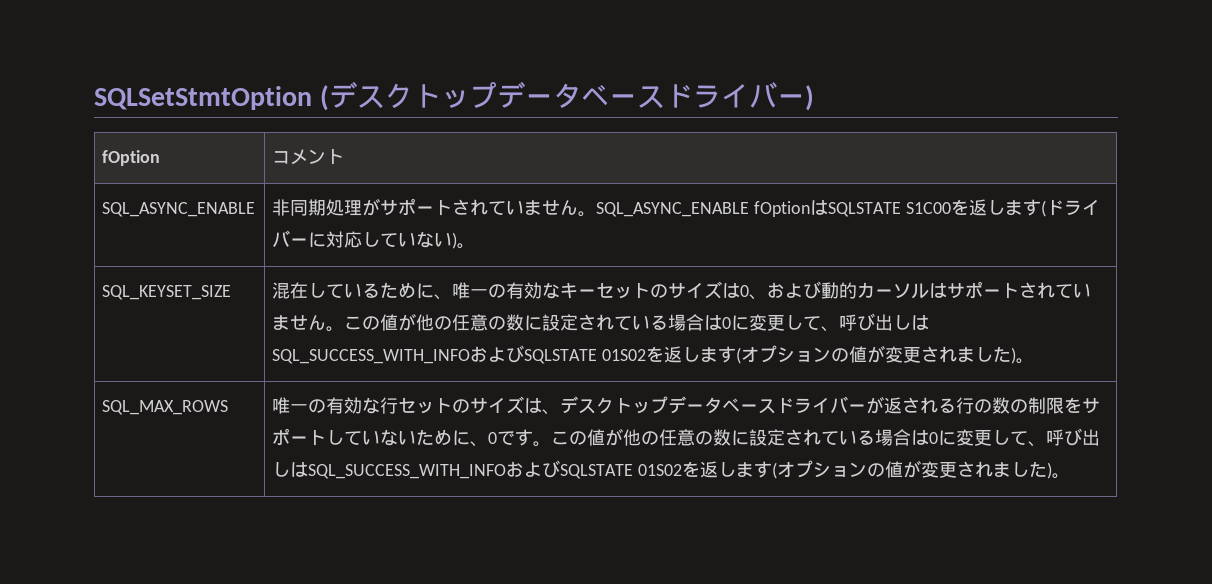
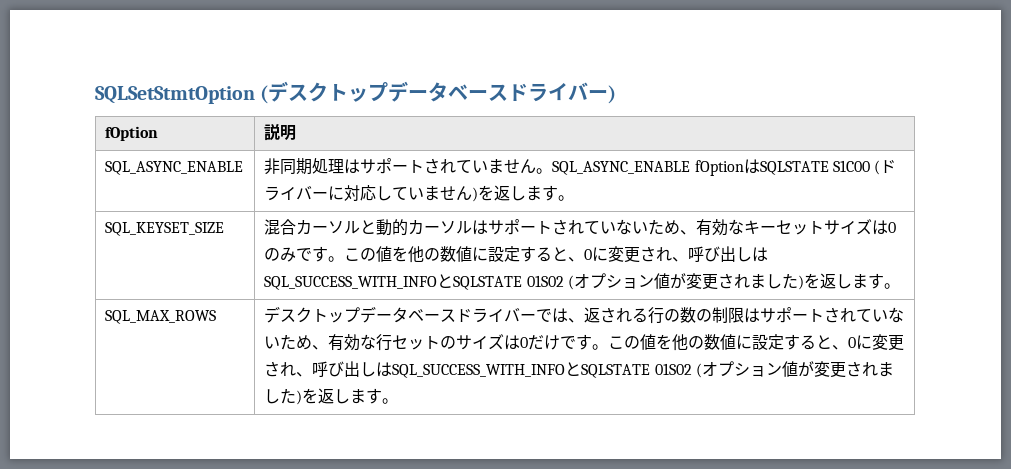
[272,149,345,165] コメント -> [264,123,297,141] 説明
[362,198,381,216] が -> [344,159,361,174] は
[950,199,1041,216] を返します -> (870, 166) none
[416,231,476,249] [102,285,232,300] [272,281,822,300] ない)。 // SQL_KEYSET_SIZE | 混在しているために、唯一の有効なキーセットのサイズは0、および -> [424,185,575,202] [105,222,225,236] [264,219,377,235] ません)を返します。 // SQL_KEYSET_SIZE | 混合カーソルと
[272,313,930,332] [272,345,1016,364] ません。この値が他の任意の数に設定されている場合は0に変更して、呼び出しはSQL_SUCCESS_WITH_INFOおよびSQLSTATE 01S02を返します(オプションの値が変更されました) -> [616,219,897,236] [264,246,769,263] [264,273,884,290] ないため、有効なキーセットサイズは0のみです。この値を他の数値に設定すると、0に変更され、呼び出しはSQL_SUCCESS_WITH_INFOとSQLSTATE 01S02 (オプション値が変更されました)を返します
[272,396,885,415] 唯一の有効な行セットのサイズは、デスクトップデータベースドライバーが -> [264,306,585,323] デスクトップデータベースドライバーでは、
[1064,397,1101,413] [272,428,1101,447] [272,460,1052,479] をサポートしていないために、0です。この値が他の任意の数に設定されている場合は0に変更して、呼び出しはSQL_SUCCESS_WITH_INFOおよびSQLSTATE 01S02を返します(オプションの値が変更されました) -> [744,307,905,323] [264,334,905,351] [264,361,894,378] [264,388,383,405] はサポートされていないため、有効な行セットのサイズは0だけです。この値を他の数値に設定すると、0に変更され、呼び出しはSQL_SUCCESS_WITH_INFOとSQLSTATE 01S02 (オプション値が変更されました)を返します

